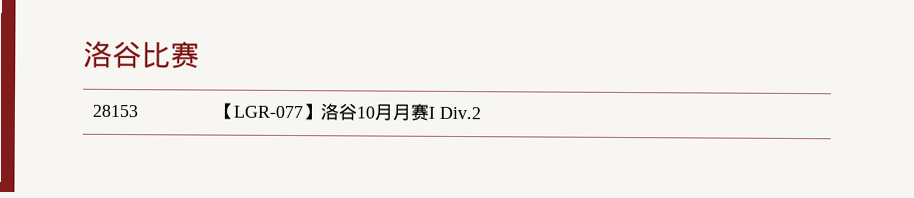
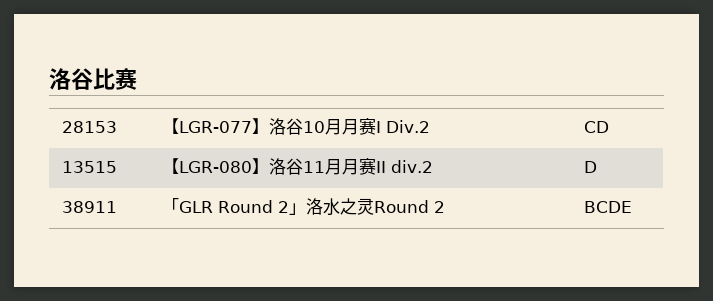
(481, 113) none -> [583,121,609,133] [61,161,117,173] [161,157,433,175] [583,161,597,173] [61,201,117,213] [161,198,445,215] [583,201,632,213] | CD // 13515 | 【LGR-080】洛谷11月月赛II div.2 | D // 38911 | 「GLR Round 2」洛水之灵Round 2 | BCDE

